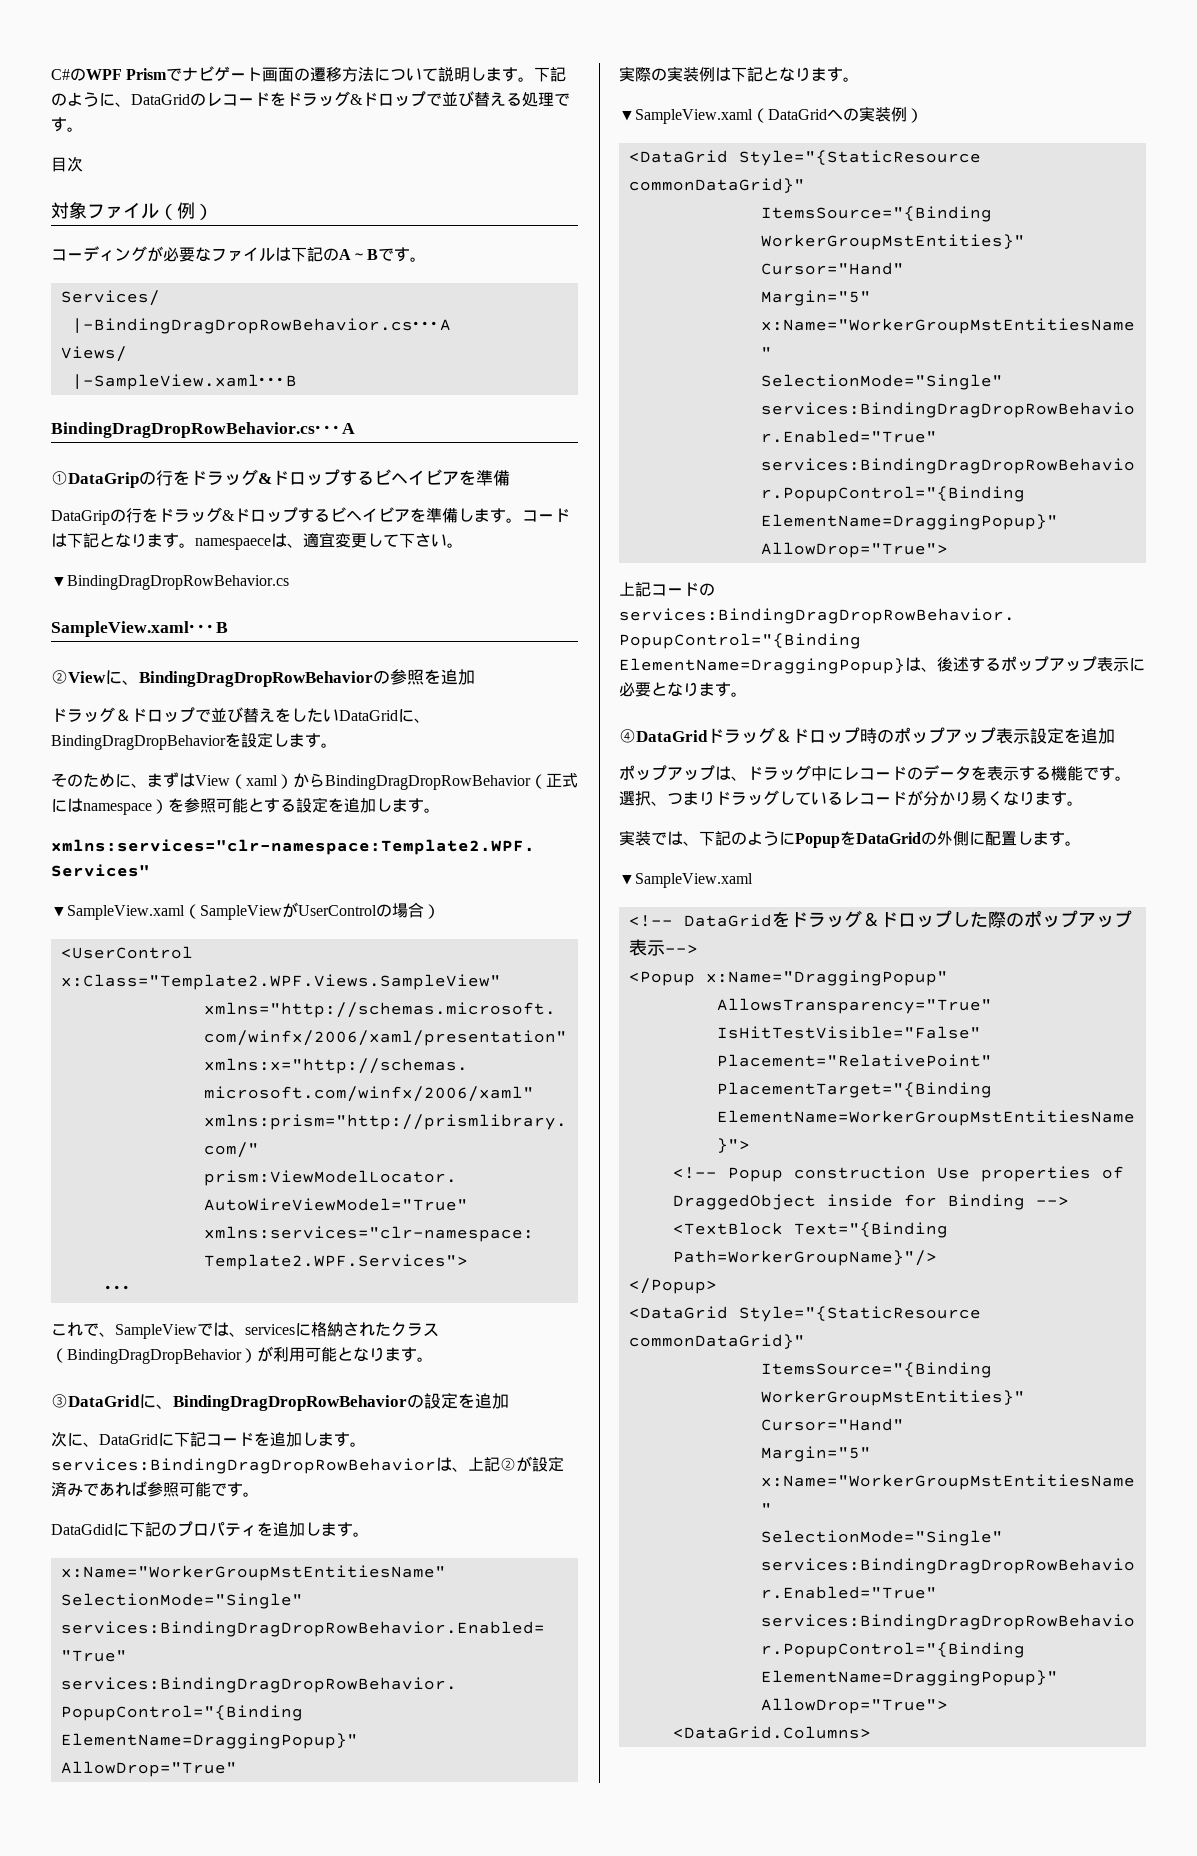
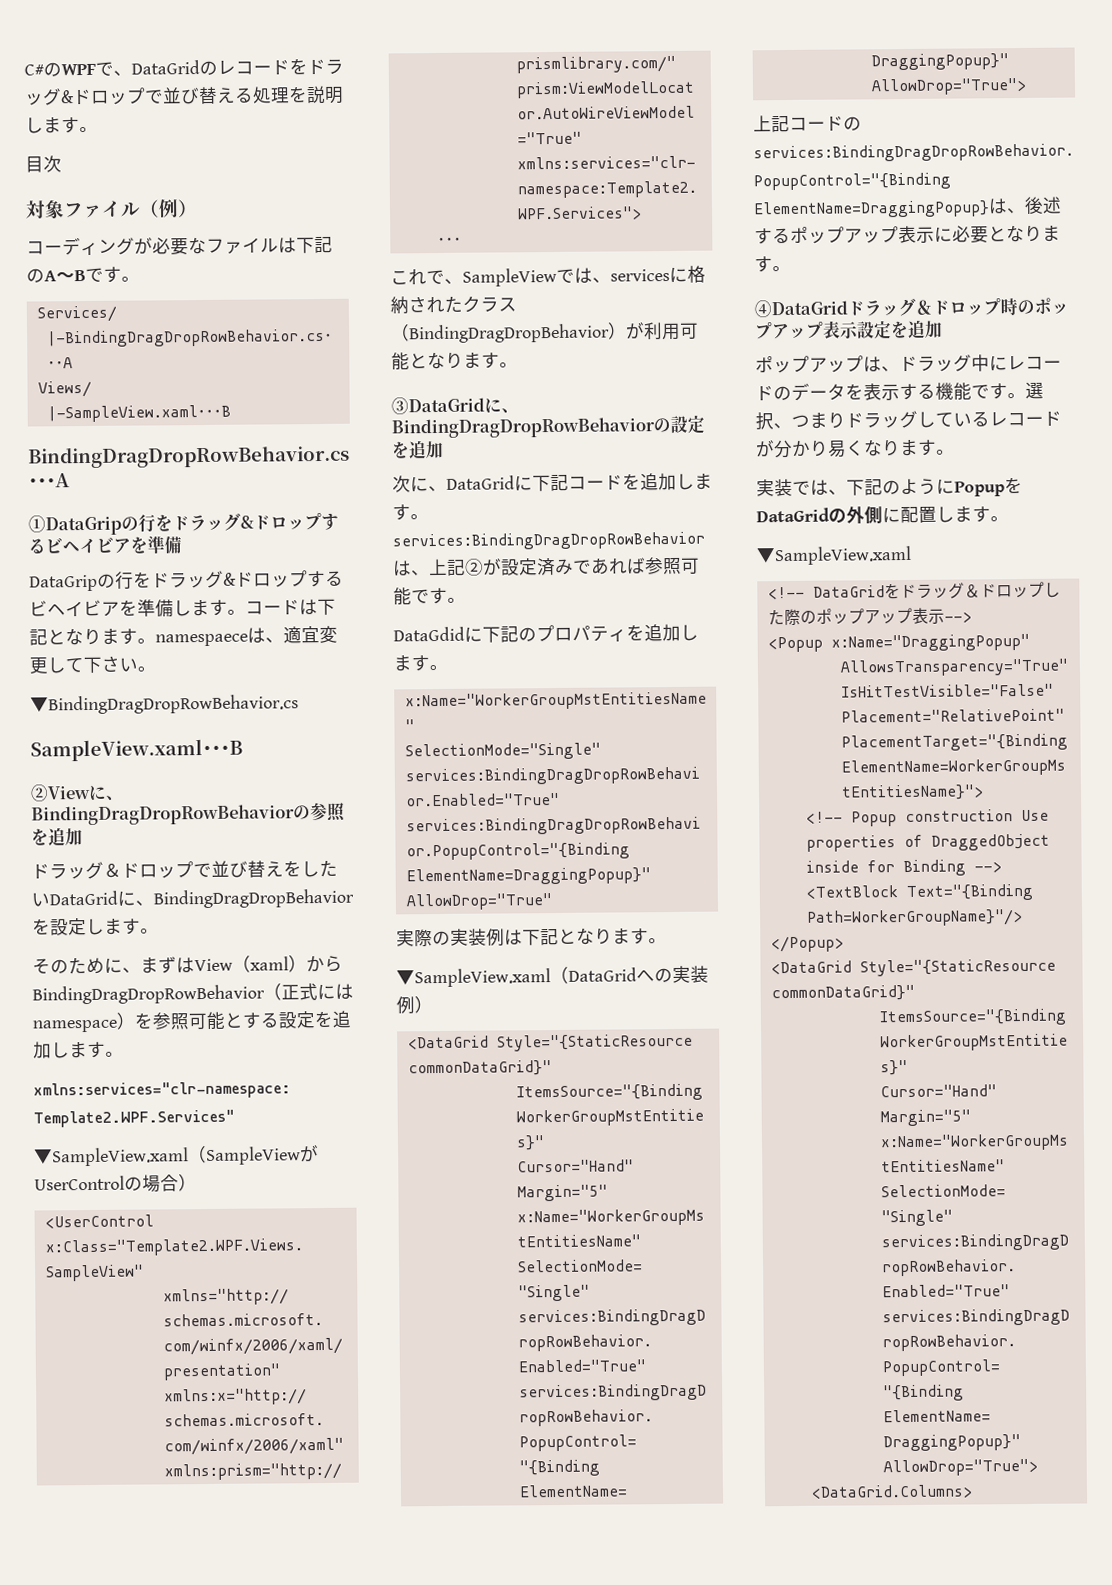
[126,66,567,82] [51,92,115,107] Prismでナビゲート画面の遷移方法について説明します。下記のように -> [95,61,114,76] で
[554,93,570,106] で -> [288,85,344,104] [25,117,62,134] を説明しま

